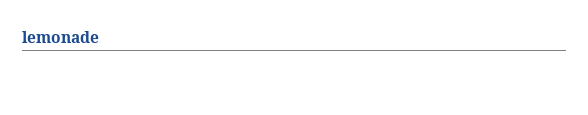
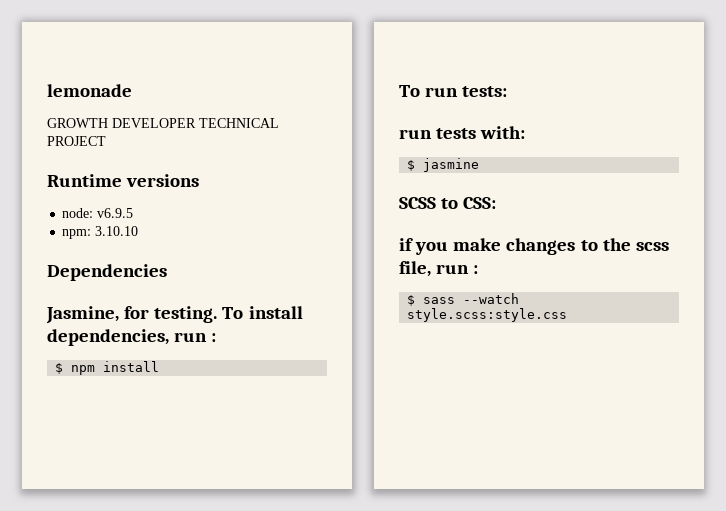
(99, 37) none -> [47,118,279,128] [47,136,106,146] [47,174,200,187] [62,208,134,218] [62,226,139,239] [47,264,167,281] [46,306,303,324] [47,329,217,346] [55,361,160,375] [399,85,508,97] [399,126,526,139] [407,158,480,172] [399,197,497,209] [399,238,669,255] [399,261,479,277] [407,293,520,306] [407,308,568,322] // GROWTH DEVELOPER TECHNICAL PROJECT // Runtime versions // node: v6.9.5 // npm: 3.10.10 // Dependencies // Jasmine, for testing. To install dependencies, run : // $ npm install // To run tests: // run tests with: // $ jasmine // SCSS to CSS: // if you make changes to the scss file, run : // $ sass --watch style.scss:style.css

